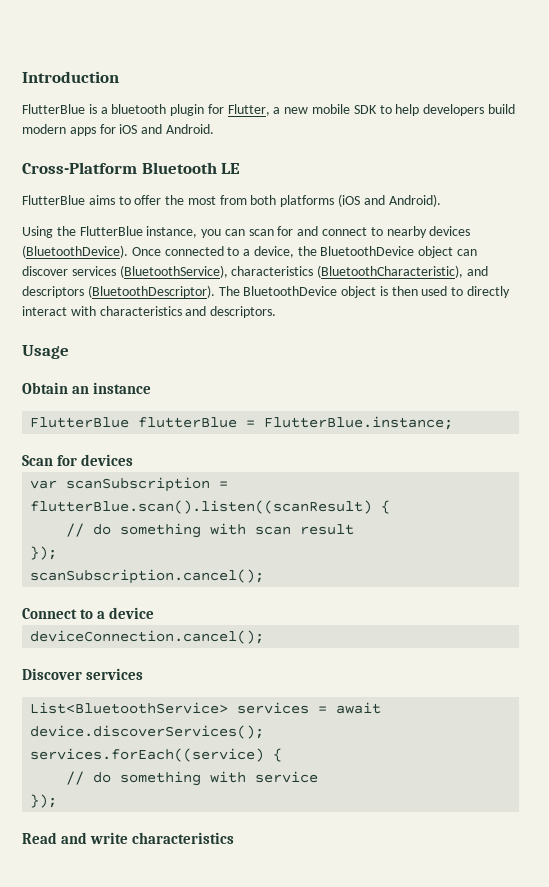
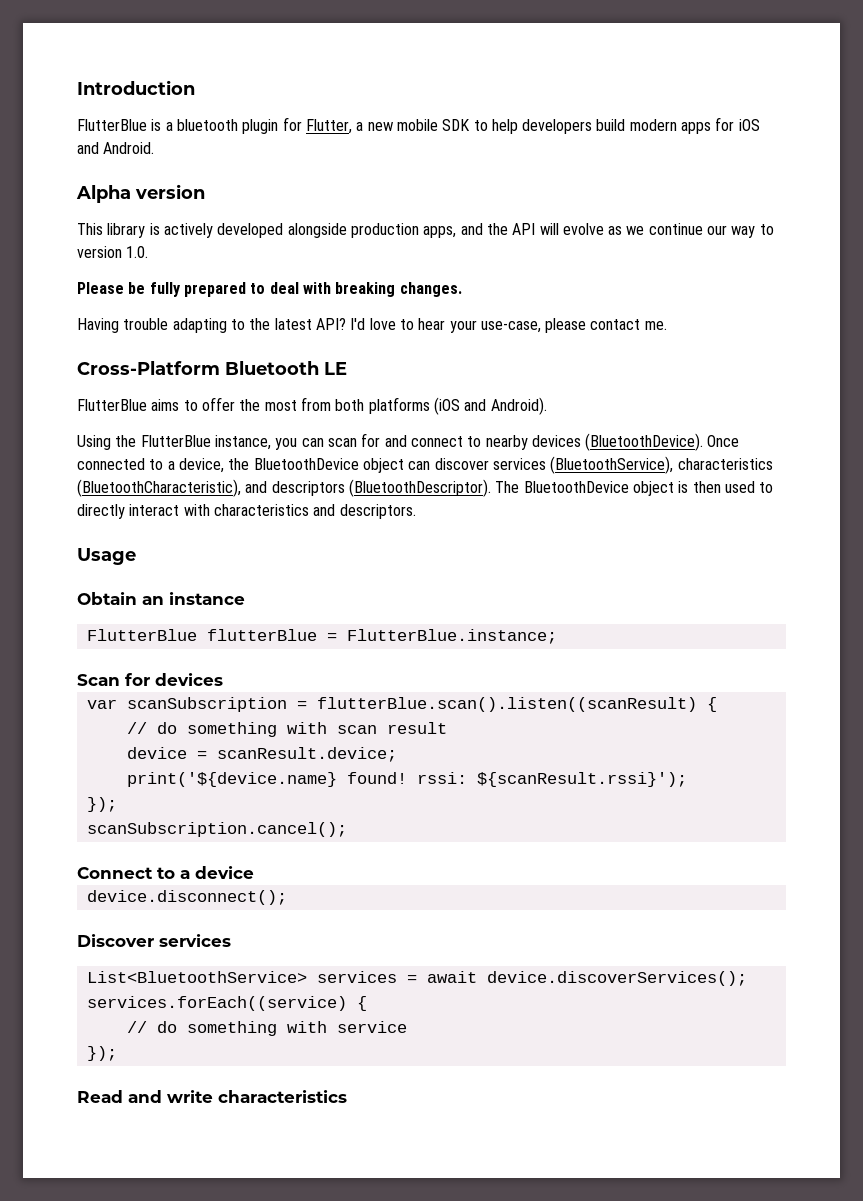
(214, 129) none -> [76,184,205,203] [77,223,774,238] [77,246,149,258] [77,282,462,297] [77,318,667,333] // Alpha version // This library is actively developed alongside production apps, and the API will evolve as we continue our way to version 1.0. // Please be fully prepared to deal with breaking changes. // Having trouble adapting to the latest API? I'd love to hear your use-case, please contact me.
(355, 529) none -> [126,747,397,762] [126,772,687,787] // device = scanResult.device; // print('${device.name} found! rssi: ${scanResult.rssi}');
[30,630,265,644] deviceConnection.cancel(); -> [86,890,287,905] device.disconnect();

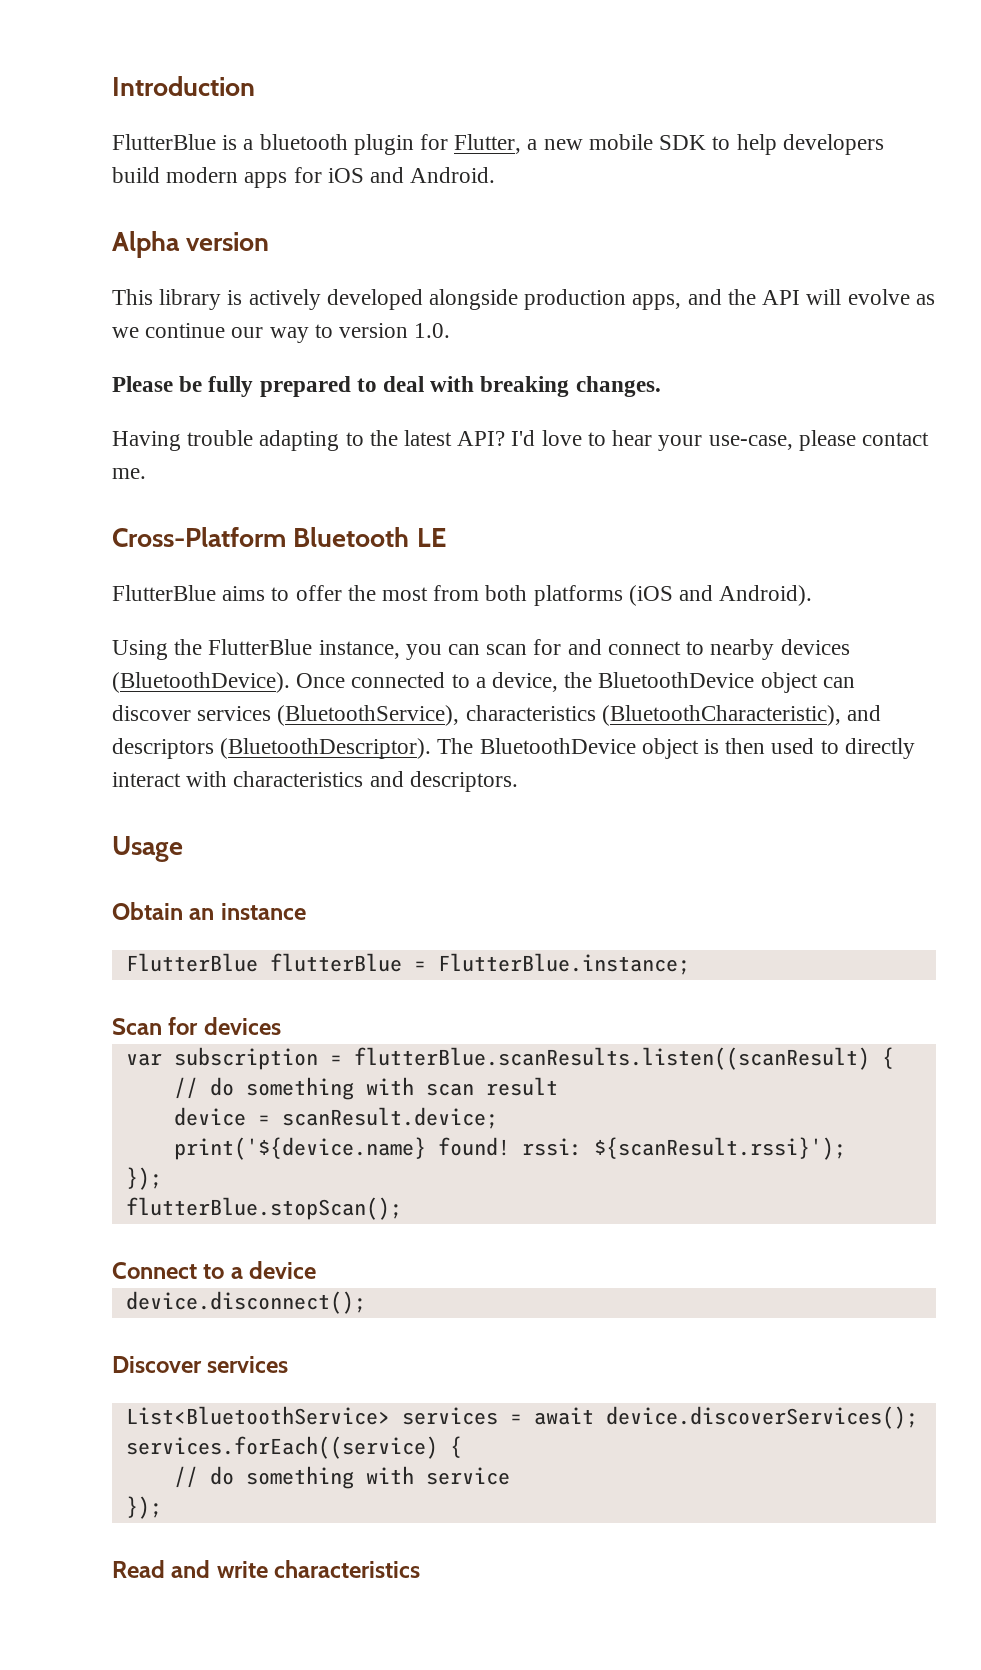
[126,697,697,712] scanSubscription = flutterBlue.scan().listen((scanResult) -> [173,1047,870,1070] subscription = flutterBlue.scanResults.listen((scanResult)
[86,822,347,837] scanSubscription.cancel(); -> [125,1197,402,1220] flutterBlue.stopScan();

